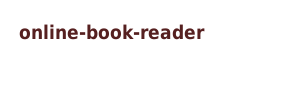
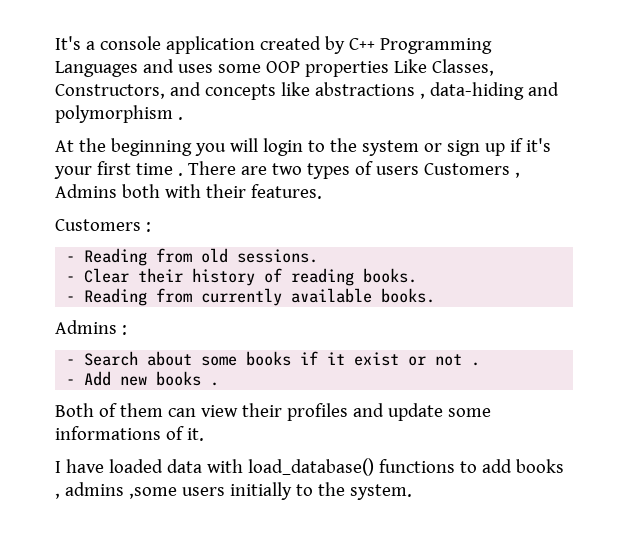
[19,24,205,40] online-book-reader -> [55,36,492,54] [55,59,494,77] [55,82,559,100] [55,105,183,123] [55,138,551,156] [54,161,520,179] [55,184,322,199] [55,219,151,232] [66,248,319,266] [66,268,418,286] [66,288,436,306] [55,320,127,335] [66,351,481,366] [66,371,220,386] [55,403,491,421] [55,426,204,441] [55,458,564,476] [55,482,412,500] It's a console application created by C++ Programming Languages and uses some OOP properties Like Classes, Constructors, and concepts like abstractions , data-hiding and polymorphism . // At the beginning you will login to the system or sign up if it's your first time . There are two types of users Customers , Admins both with their features. // Customers : // - Reading from old sessions. // - Clear their history of reading books. // - Reading from currently available books. // Admins : // - Search about some books if it exist or not . // - Add new books . // Both of them can view their profiles and update some informations of it. // I have loaded data with load_database() functions to add books , admins ,some users initially to the system.

